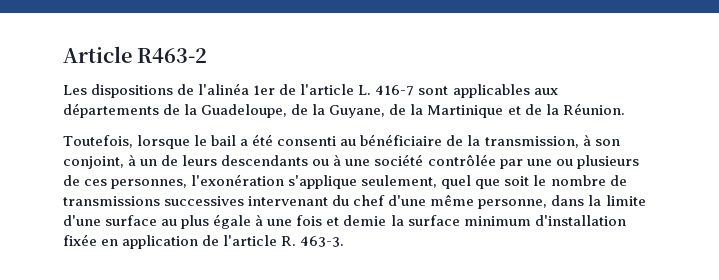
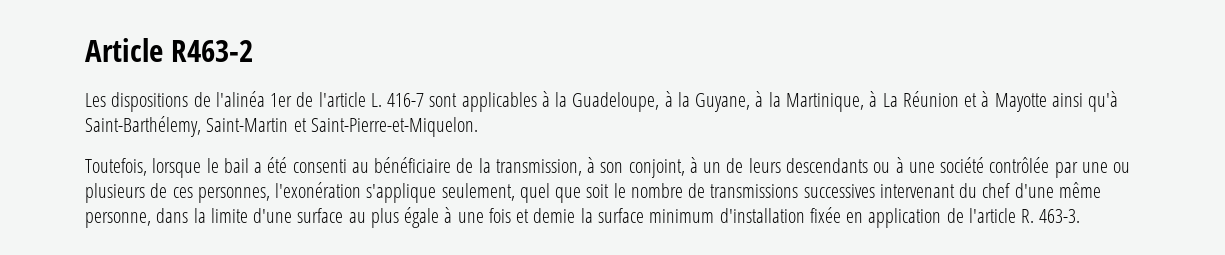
[533,88,558,95] [63,103,181,118] aux départements de -> [541,91,550,107] à
[291,104,309,115] de -> [664,91,673,107] à
[389,103,625,118] de la Martinique et de la Réunion. -> [755,91,1119,112] [85,116,478,137] à la Martinique, à La Réunion et à Mayotte ainsi qu'à Saint-Barthélemy, Saint-Martin et Saint-Pierre-et-Miquelon.

